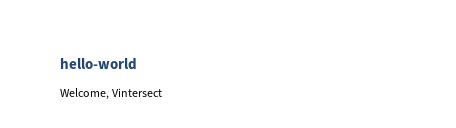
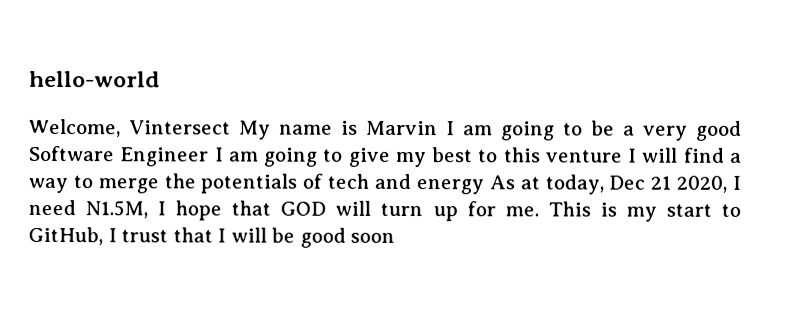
(163, 92) none -> [238,120,742,141] [28,145,742,168] [28,173,742,195] [28,199,742,222] [28,226,396,248] My name is Marvin I am going to be a very good Software Engineer I am going to give my best to this venture I will find a way to merge the potentials of tech and energy As at today, Dec 21 2020, I need N1.5M, I hope that GOD will turn up for me. This is my start to GitHub, I trust that I will be good soon

